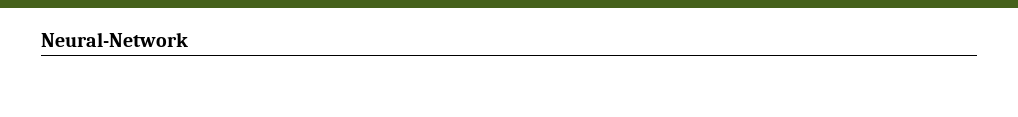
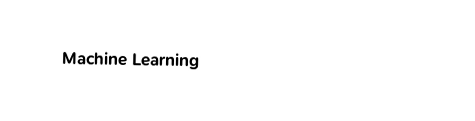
[41,32,188,47] Neural-Network -> [61,50,200,70] Machine Learning

